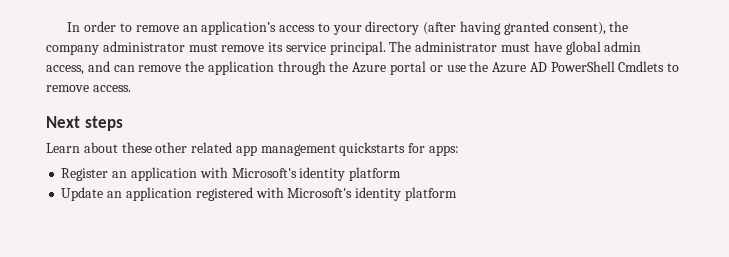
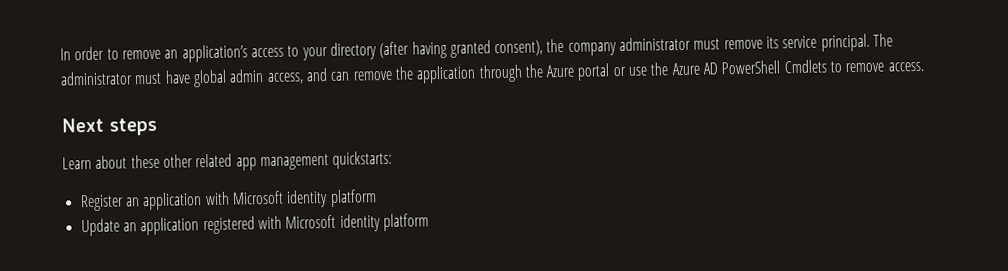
[339,142,460,156] quickstarts for apps: -> [332,150,393,169] quickstarts:
[231,168,297,178] Microsoft's -> [231,190,284,205] Microsoft
[287,188,353,198] Microsoft's -> [285,214,337,229] Microsoft

